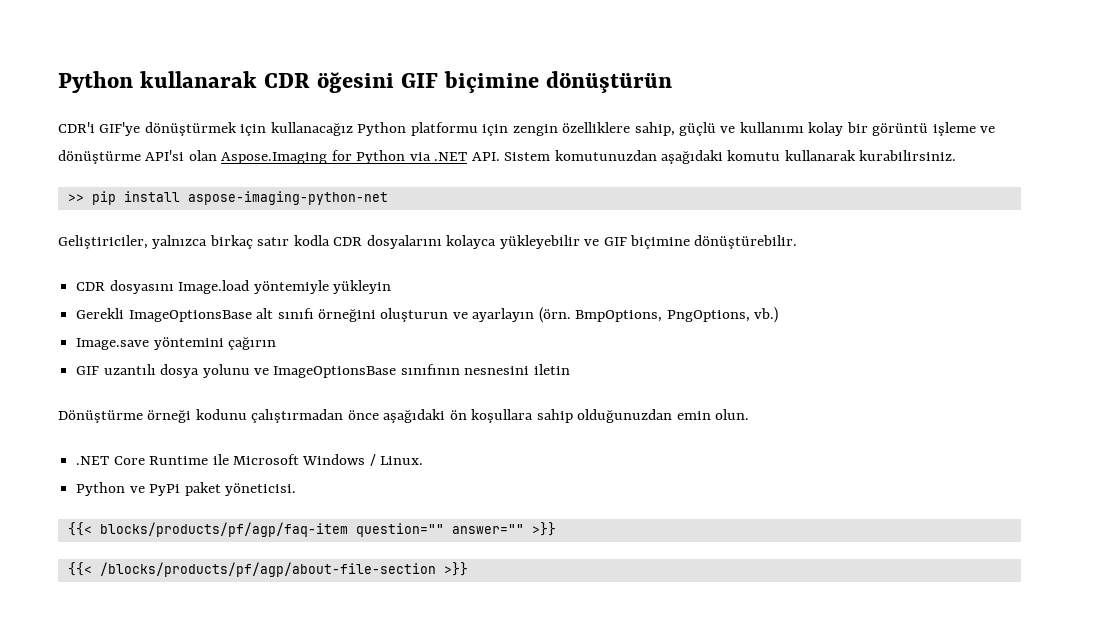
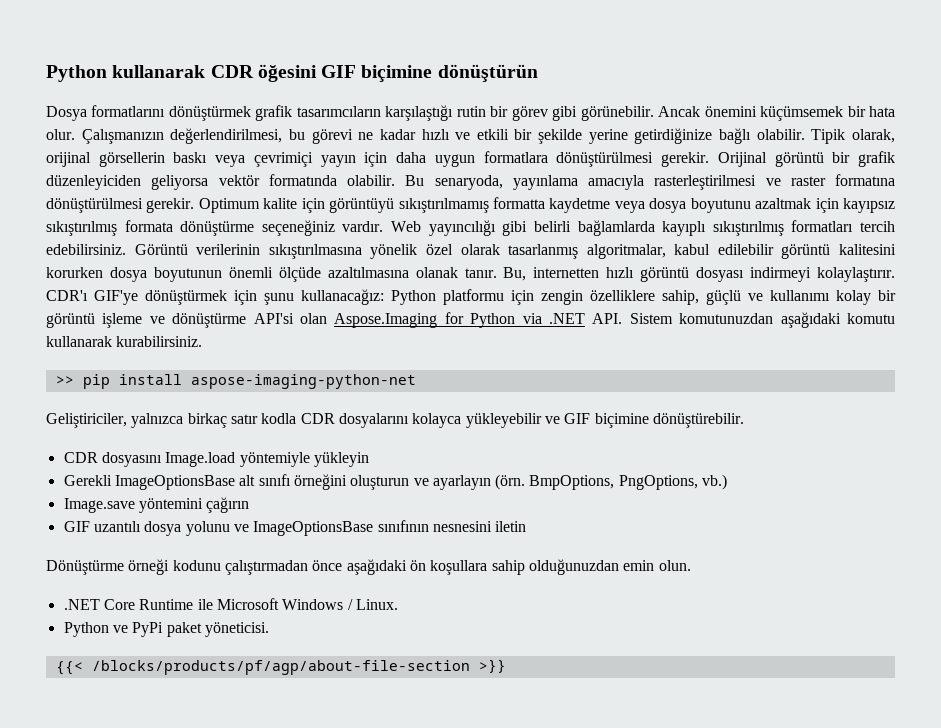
[58,122,95,133] CDR'i -> [46,105,896,121] [46,128,895,144] [46,151,896,167] [46,174,895,190] [46,197,896,213] [46,220,896,236] [46,244,897,259] [46,267,896,282] [46,290,88,301] Dosya formatlarını dönüştürmek grafik tasarımcıların karşılaştığı rutin bir görev gibi görünebilir. Ancak önemini küçümsemek bir hata olur. Çalışmanızın değerlendirilmesi, bu görevi ne kadar hızlı ve etkili bir şekilde yerine getirdiğinize bağlı olabilir. Tipik olarak, orijinal görsellerin baskı veya çevrimiçi yayın için daha uygun formatlara dönüştürülmesi gerekir. Orijinal görüntü bir grafik düzenleyiciden geliyorsa vektör formatında olabilir. Bu senaryoda, yayınlama amacıyla rasterleştirilmesi ve raster formatına dönüştürülmesi gerekir. Optimum kalite için görüntüyü sıkıştırılmamış formatta kaydetme veya dosya boyutunu azaltmak için kayıpsız sıkıştırılmış formata dönüştürme seçeneğiniz vardır. Web yayıncılığı gibi belirli bağlamlarda kayıplı sıkıştırılmış formatları tercih edebilirsiniz. Görüntü verilerinin sıkıştırılmasına yönelik özel olarak tasarlanmış algoritmalar, kabul edilebilir görüntü kalitesini korurken dosya boyutunun önemli ölçüde azaltılmasına olanak tanır. Bu, internetten hızlı görüntü dosyası indirmeyi kolaylaştırır. CDR'ı
[270,122,353,136] kullanacağız -> [264,289,384,305] şunu kullanacağız:
[67,522,556,537] // {{< blocks/products/pf/agp/faq-item question="" answer="" >}} -> (269, 629) none

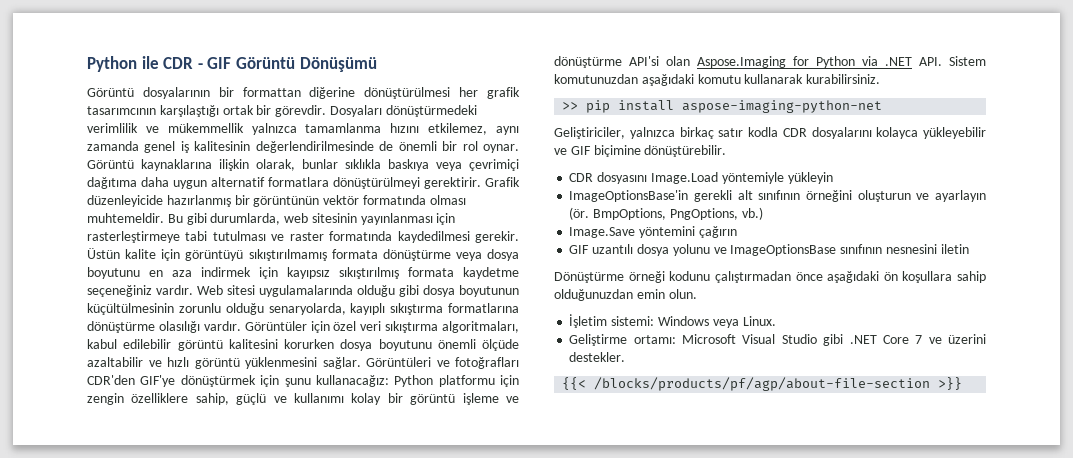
[46,64,538,82] [46,105,896,121] [46,128,895,144] [46,151,896,167] [46,174,895,190] [46,198,260,213] Python kullanarak CDR öğesini GIF biçimine dönüştürün // Dosya formatlarını dönüştürmek grafik tasarımcıların karşılaştığı rutin bir görev gibi görünebilir. Ancak önemini küçümsemek bir hata olur. Çalışmanızın değerlendirilmesi, bu görevi ne kadar hızlı ve etkili bir şekilde yerine getirdiğinize bağlı olabilir. Tipik olarak, orijinal görsellerin baskı veya çevrimiçi yayın için daha uygun formatlara dönüştürülmesi gerekir. Orijinal görüntü bir grafik düzenleyiciden geliyorsa vektör formatında olabilir. Bu senaryoda, yayınlama amacıyla rasterleştirilmesi ve raster formatına dönüştürülmesi gerekir. Optimum -> [87,56,377,72] [87,87,520,99] [87,105,477,117] [87,123,519,135] [87,141,519,153] [87,159,519,171] [87,177,520,189] [87,195,466,207] [87,213,456,225] [87,231,519,243] [87,248,120,259] Python ile CDR - GIF Görüntü Dönüşümü // Görüntü dosyalarının bir formattan diğerine dönüştürülmesi her grafik tasarımcının karşılaştığı ortak bir görevdir. Dosyaları dönüştürmedeki verimlilik ve mükemmellik yalnızca tamamlanma hızını etkilemez, aynı zamanda genel iş kalitesinin değerlendirilmesinde de önemli bir rol oynar. Görüntü kaynaklarına ilişkin olarak, bunlar sıklıkla baskıya veya çevrimiçi dağıtıma daha uygun alternatif formatlara dönüştürülmeyi gerektirir. Grafik düzenleyicide hazırlanmış bir görüntünün vektör formatında olması muhtemeldir. Bu gibi durumlarda, web sitesinin yayınlanması için rasterleştirmeye tabi tutulması ve raster formatında kaydedilmesi gerekir. Üstün
[493,197,611,213] formatta kaydetme -> [331,249,451,261] formata dönüştürme
[755,198,812,209] azaltmak -> [149,267,251,277] en aza indirmek
[180,221,255,236] dönüştürme -> [463,267,519,279] kaydetme
[428,220,896,236] [46,244,666,259] yayıncılığı gibi belirli bağlamlarda kayıplı sıkıştırılmış formatları tercih edebilirsiniz. Görüntü verilerinin sıkıştırılmasına yönelik özel olarak tasarlanmış algoritmalar, -> [227,285,519,297] [87,303,519,315] [87,321,519,333] sitesi uygulamalarında olduğu gibi dosya boyutunun küçültülmesinin zorunlu olduğu senaryolarda, kayıplı sıkıştırma formatlarına dönüştürme olasılığı vardır. Görüntüler için özel veri sıkıştırma algoritmaları,
[153,267,222,282] boyutunun -> [378,339,432,351] boyutunu
[327,267,896,282] [46,290,88,301] azaltılmasına olanak tanır. Bu, internetten hızlı görüntü dosyası indirmeyi kolaylaştırır. CDR'ı -> [87,357,519,369] [87,375,135,385] azaltabilir ve hızlı görüntü yüklenmesini sağlar. Görüntüleri ve fotoğrafları CDR'den
[165,452,236,467] Image.load -> [650,172,718,184] Image.Load
[63,474,291,490] Gerekli ImageOptionsBase alt sınıfı -> [569,190,801,202] ImageOptionsBase'in gerekli alt sınıfının
[495,474,526,490] (örn. -> [569,207,590,220] (ör.
[63,498,135,513] Image.save -> [569,227,636,238] Image.Save
[63,598,398,610] [63,622,269,637] .NET Core Runtime ile Microsoft Windows / Linux. // Python ve PyPi paket yöneticisi. -> [569,314,776,328] [569,334,987,346] [569,352,626,362] İşletim sistemi: Windows veya Linux. // Geliştirme ortamı: Microsoft Visual Studio gibi .NET Core 7 ve üzerini destekler.

